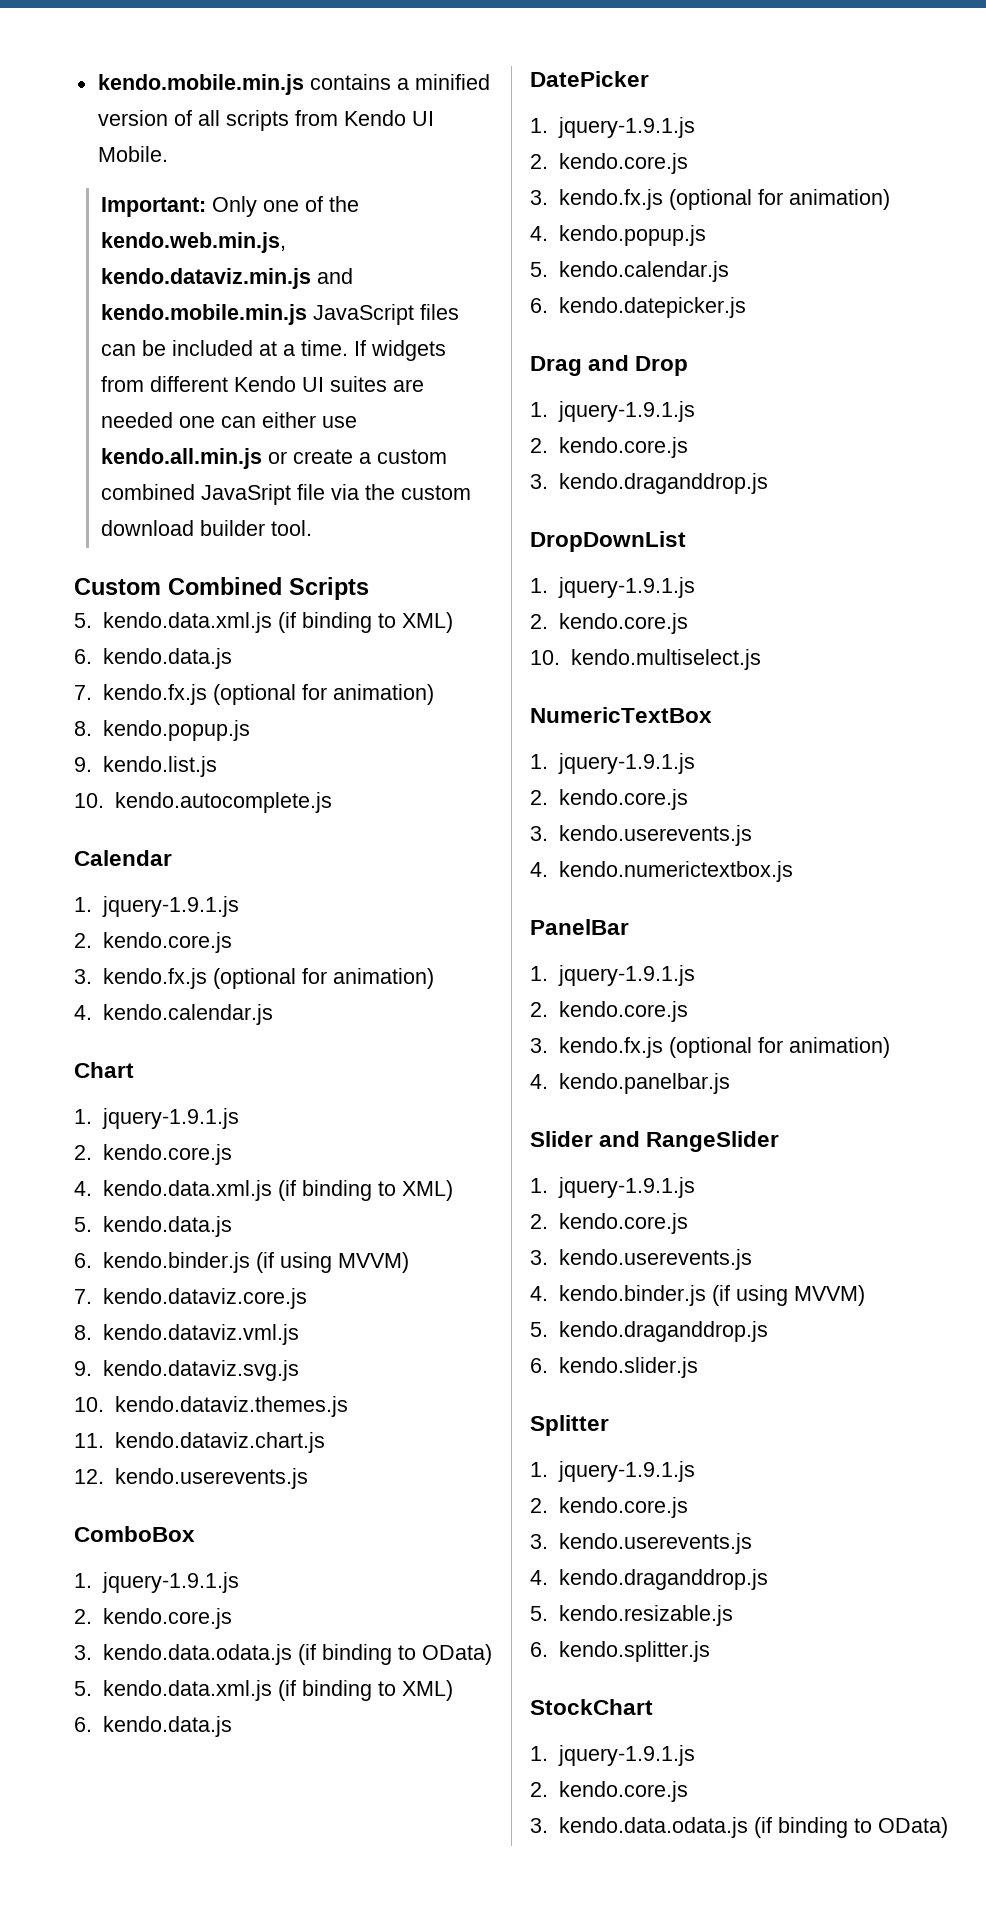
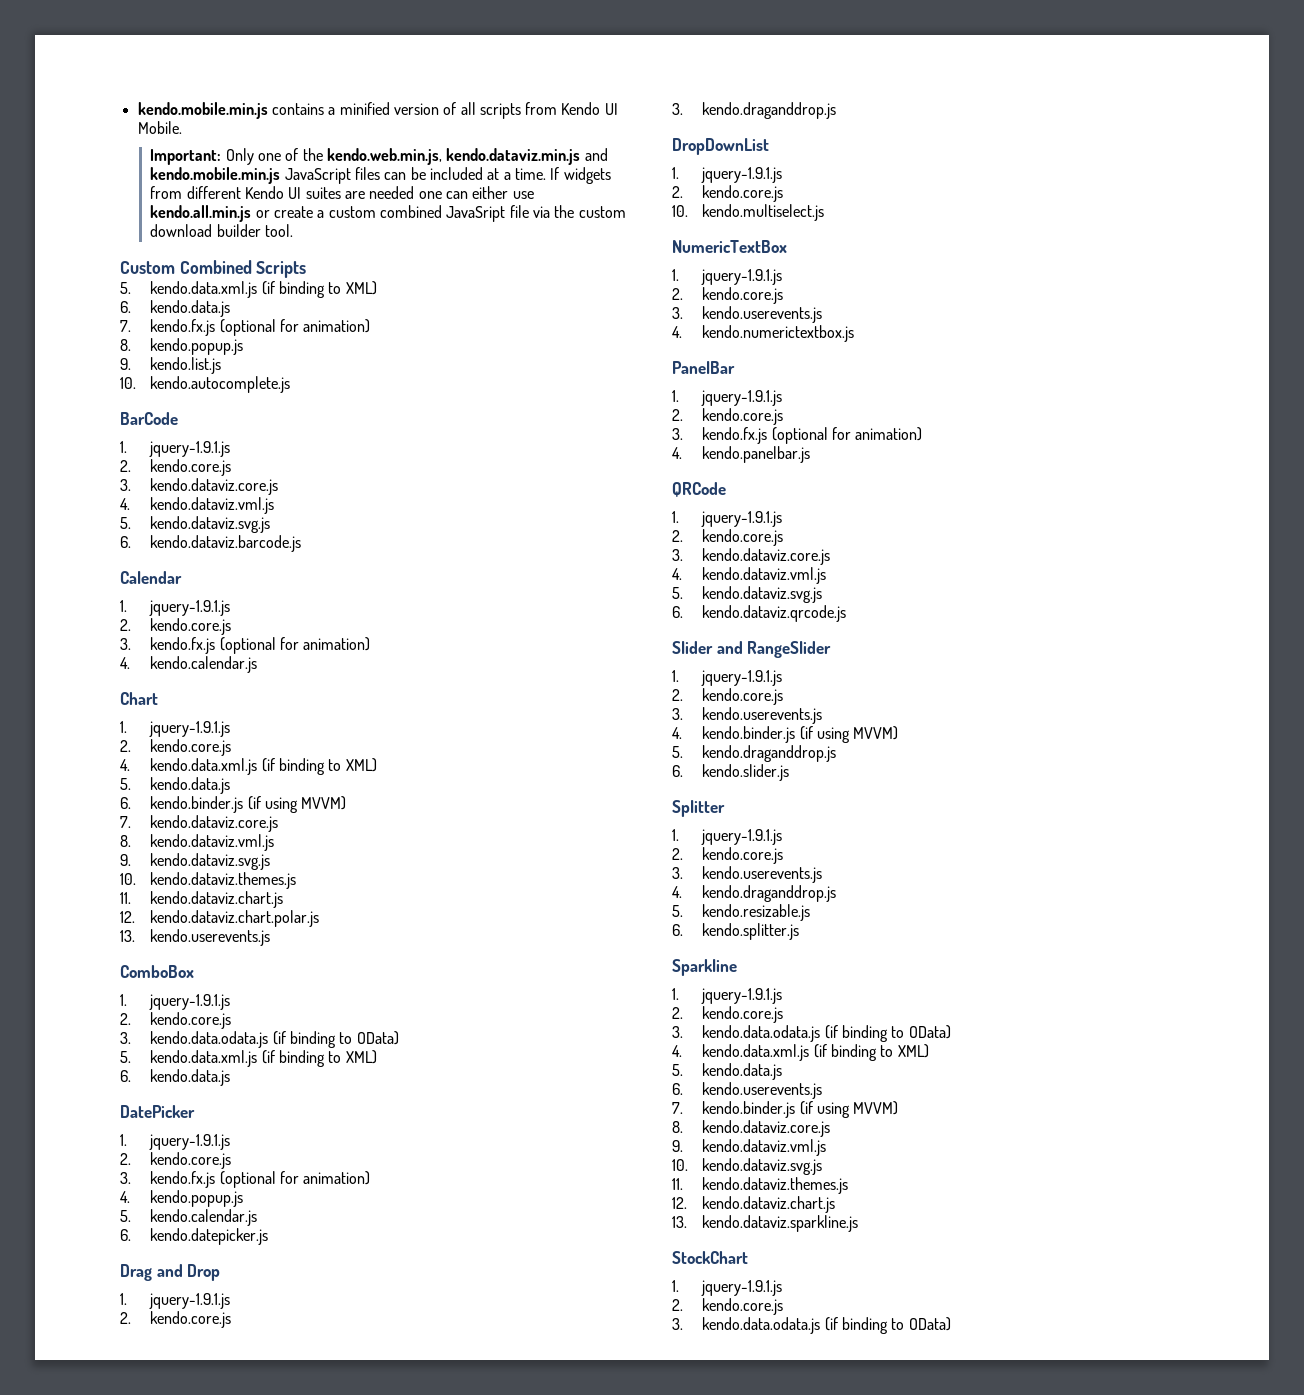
(332, 802) none -> [120,412,178,425] [120,441,231,457] [120,459,232,476] [120,478,279,495] [120,497,275,514] [120,516,271,533] [120,535,302,552] // BarCode // 1. jquery-1.9.1.js // 2. kendo.core.js // 3. kendo.dataviz.core.js // 4. kendo.dataviz.vml.js // 5. kendo.dataviz.svg.js // 6. kendo.dataviz.barcode.js
(104, 1476) none -> [150,910,320,927] [120,930,135,942] kendo.dataviz.chart.polar.js // 13.
(730, 1083) none -> [672,482,726,497] [672,511,783,527] [672,529,784,546] [672,548,831,565] [672,567,827,584] [672,586,823,603] [672,605,847,622] // QRCode // 1. jquery-1.9.1.js // 2. kendo.core.js // 3. kendo.dataviz.core.js // 4. kendo.dataviz.vml.js // 5. kendo.dataviz.svg.js // 6. kendo.dataviz.qrcode.js
(710, 1651) none -> [672,959,737,976] [672,988,783,1004] [672,1006,784,1023] [672,1025,951,1042] [672,1044,929,1061] [672,1063,783,1080] [672,1082,823,1099] [672,1101,899,1118] [672,1120,831,1137] [672,1139,827,1156] [672,1158,823,1175] [672,1177,849,1194] [672,1196,836,1213] [672,1215,859,1232] // Sparkline // 1. jquery-1.9.1.js // 2. kendo.core.js // 3. kendo.data.odata.js (if binding to OData) // 4. kendo.data.xml.js (if binding to XML) // 5. kendo.data.js // 6. kendo.userevents.js // 7. kendo.binder.js (if using MVVM) // 8. kendo.dataviz.core.js // 9. kendo.dataviz.vml.js // 10. kendo.dataviz.svg.js // 11. kendo.dataviz.themes.js // 12. kendo.dataviz.chart.js // 13. kendo.dataviz.sparkline.js

